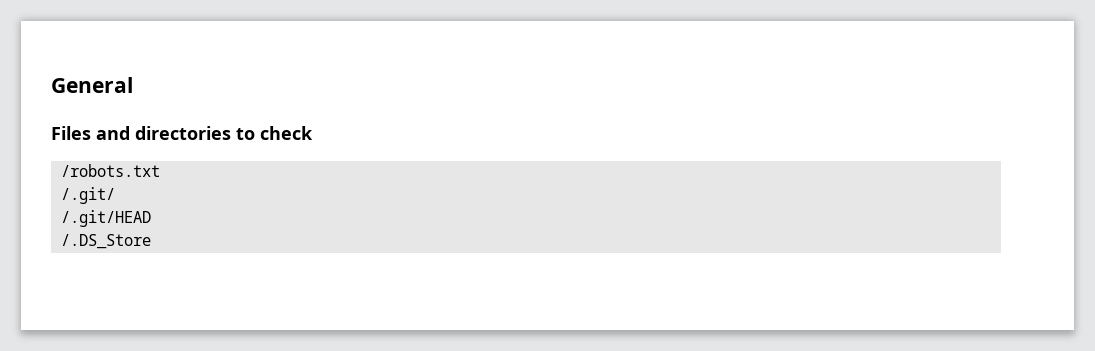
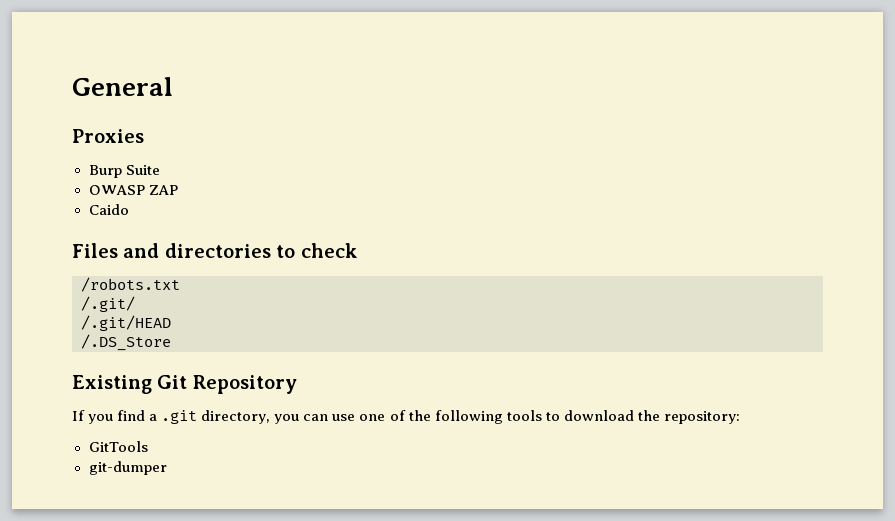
(133, 85) none -> [72,129,144,143] [88,165,160,178] [88,185,178,195] [88,204,129,215] // Proxies // Burp Suite // OWASP ZAP // Caido
(151, 241) none -> [72,375,297,394] [72,410,740,424] [88,441,149,452] [88,461,167,475] // Existing Git Repository // If you find a .git directory, you can use one of the following tools to download the repository: // GitTools // git-dumper

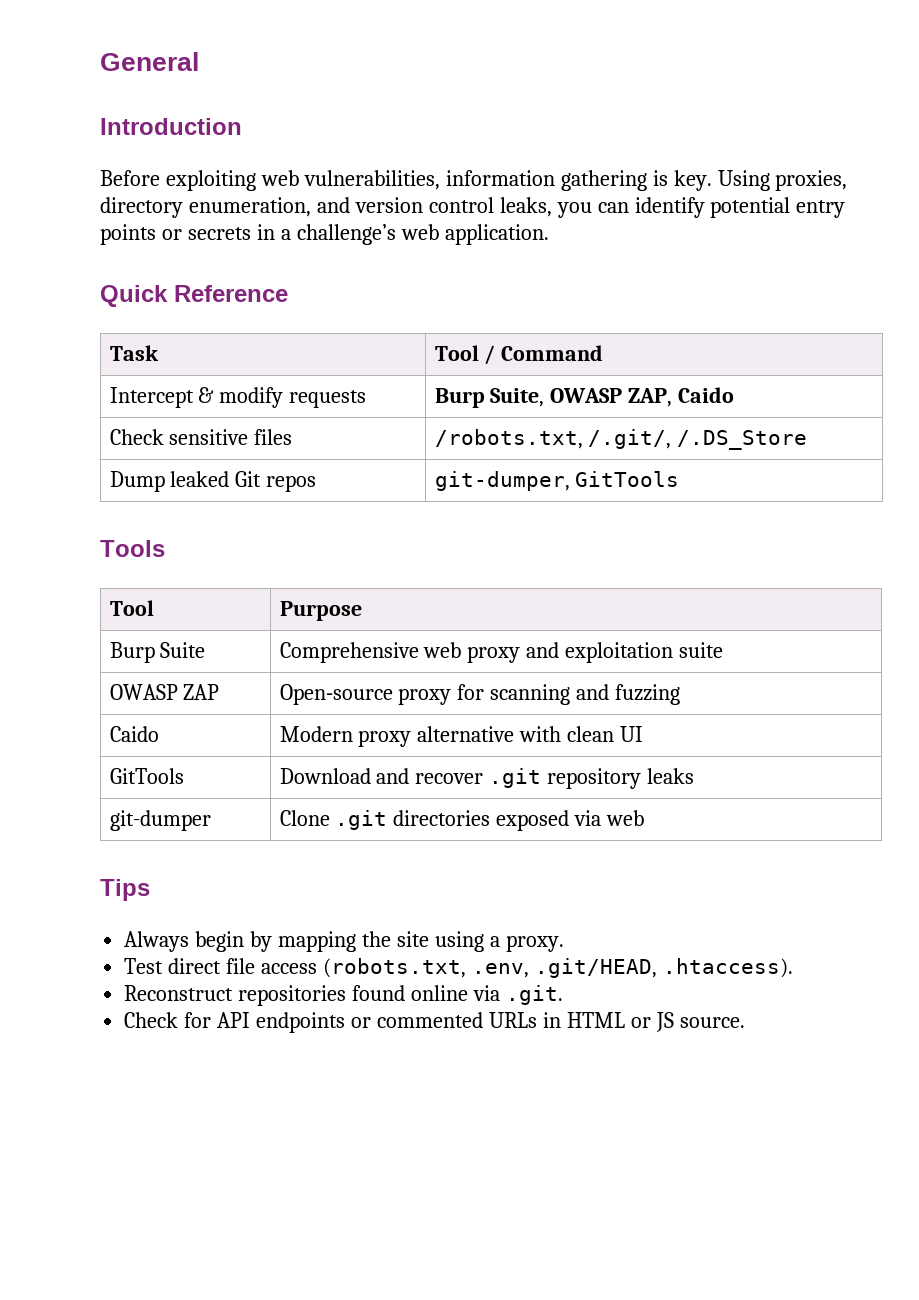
[72,129,144,143] [88,165,160,178] [88,185,178,195] [88,204,129,215] [72,243,357,258] [81,277,180,292] [81,296,135,312] [81,315,171,331] [81,334,171,351] [72,375,297,394] [72,410,740,424] [88,441,149,452] [88,461,167,475] Proxies // Burp Suite // OWASP ZAP // Caido // Files and directories to check // /robots.txt // /.git/ // /.git/HEAD // /.DS_Store // Existing Git Repository // If you find a .git directory, you can use one of the following tools to download the repository: // GitTools // git-dumper -> [100,118,242,135] [100,170,848,191] [100,197,846,218] [100,224,549,245] [100,285,288,307] [109,345,159,361] [434,345,604,365] [109,387,367,408] [434,387,735,408] [109,429,293,445] [434,429,808,450] [109,471,317,492] [434,471,680,491] [100,540,165,557] [109,600,154,616] [279,601,362,621] [109,642,206,663] [279,642,724,663] [109,684,220,700] [279,684,681,705] [109,726,159,742] [279,726,644,747] [109,768,184,784] [279,768,695,789] [109,810,211,831] [279,810,645,831] [100,879,150,901] [124,931,564,952] [124,958,793,978] [124,985,563,1006] [124,1012,745,1033] Introduction // Before exploiting web vulnerabilities, information gathering is key. Using proxies, directory enumeration, and version control leaks, you can identify potential entry points or secrets in a challenge’s web application. // Quick Reference // Task | Tool / Command // Intercept & modify requests | Burp Suite, OWASP ZAP, Caido // Check sensitive files | /robots.txt, /.git/, /.DS_Store // Dump leaked Git repos | git-dumper, GitTools // Tools // Tool | Purpose // Burp Suite | Comprehensive web proxy and exploitation suite // OWASP ZAP | Open‑source proxy for scanning and fuzzing // Caido | Modern proxy alternative with clean UI // GitTools | Download and recover .git repository leaks // git-dumper | Clone .git directories exposed via web // Tips // Always begin by mapping the site using a proxy. // Test direct file access (robots.txt, .env, .git/HEAD, .htaccess). // Reconstruct repositories found online via .git. // Check for API endpoints or commented URLs in HTML or JS source.

